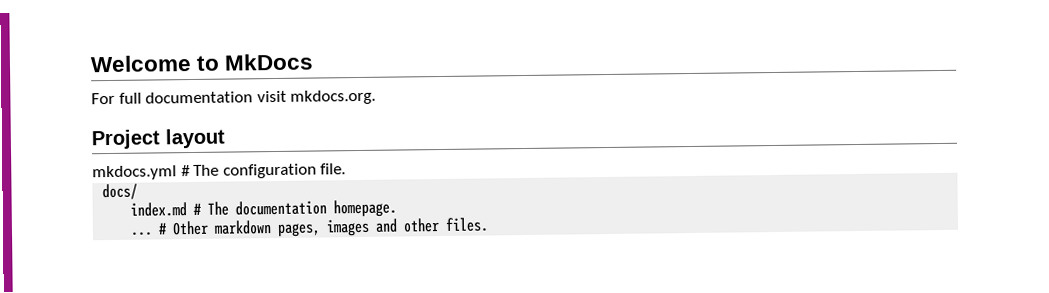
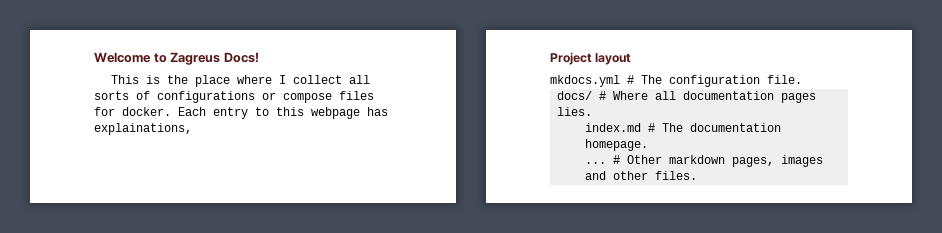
[224,53,315,71] [91,89,377,105] MkDocs // For full documentation visit mkdocs.org. -> [170,52,259,65] [110,75,370,87] [94,91,374,103] [94,107,388,119] [94,123,192,135] Zagreus Docs! // This is the place where I collect all sorts of configurations or compose files for docker. Each entry to this webpage has explainations,
(139, 192) none -> [599,91,817,103] [557,107,593,116] # Where all documentation pages lies.

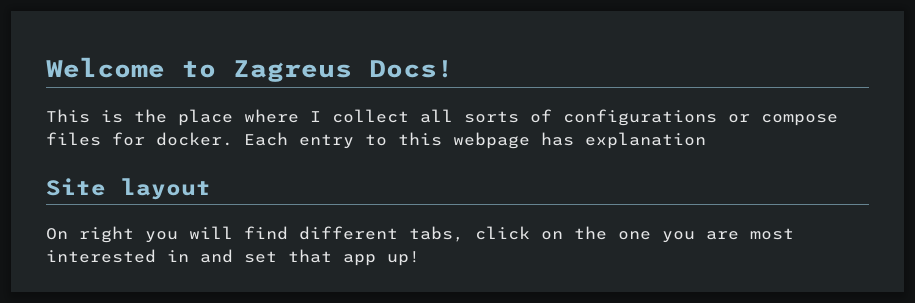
[94,123,192,135] [550,52,592,65] explainations, // Project -> [585,132,706,149] [46,178,106,196] explanation // Site
[550,75,802,87] [557,91,817,103] [557,107,593,116] [585,123,782,132] [585,139,649,151] [585,155,824,167] [585,171,698,180] mkdocs.yml # The configuration file. // docs/ # Where all documentation pages lies. // index.md # The documentation homepage. // ... # Other markdown pages, images and other files. -> [46,226,794,243] [46,249,420,266] On right you will find different tabs, click on the one you are most interested in and set that app up!

